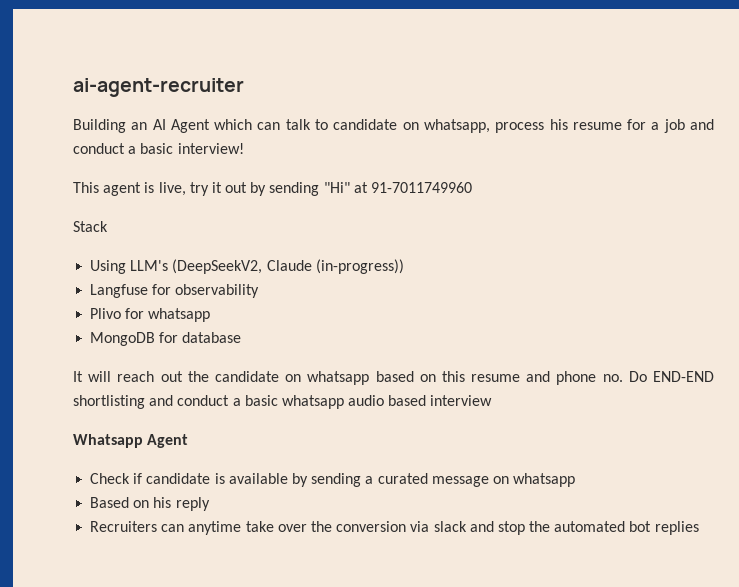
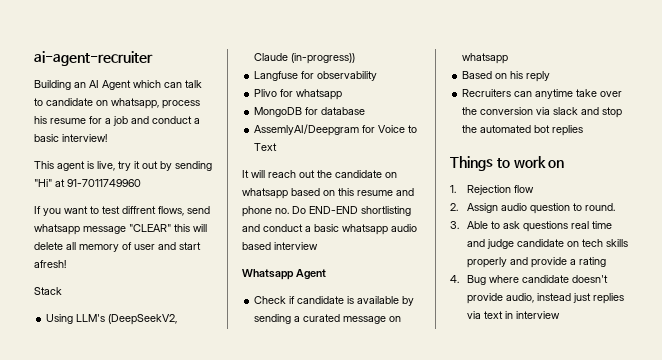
(473, 187) none -> [34,206,210,216] [34,224,207,235] [34,242,201,252] [34,260,66,268] // If you want to test diffrent flows, send whatsapp message "CLEAR" this will delete all memory of user and start afresh!
(242, 337) none -> [254,124,418,136] [254,143,278,151] // AssemlyAI/Deepgram for Voice to Text
(699, 528) none -> [450,156,565,171] [450,185,534,195] [450,203,615,214] [450,221,612,232] [466,239,628,249] [466,257,606,268] [450,275,608,285] [466,293,624,304] [466,311,560,319] // Things to work on // 1. Rejection flow // 2. Assign audio question to round. // 3. Able to ask questions real time and judge candidate on tech skills properly and provide a rating // 4. Bug where candidate doesn't provide audio, instead just replies via text in interview

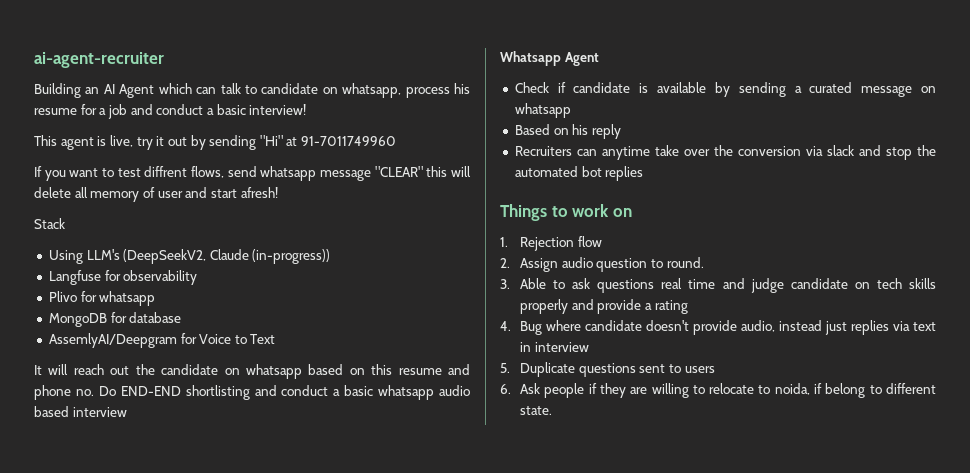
(560, 315) none -> [500,362,715,377] [500,383,936,398] [520,406,553,415] // 5. Duplicate questions sent to users // 6. Ask people if they are willing to relocate to noida, if belong to different state.

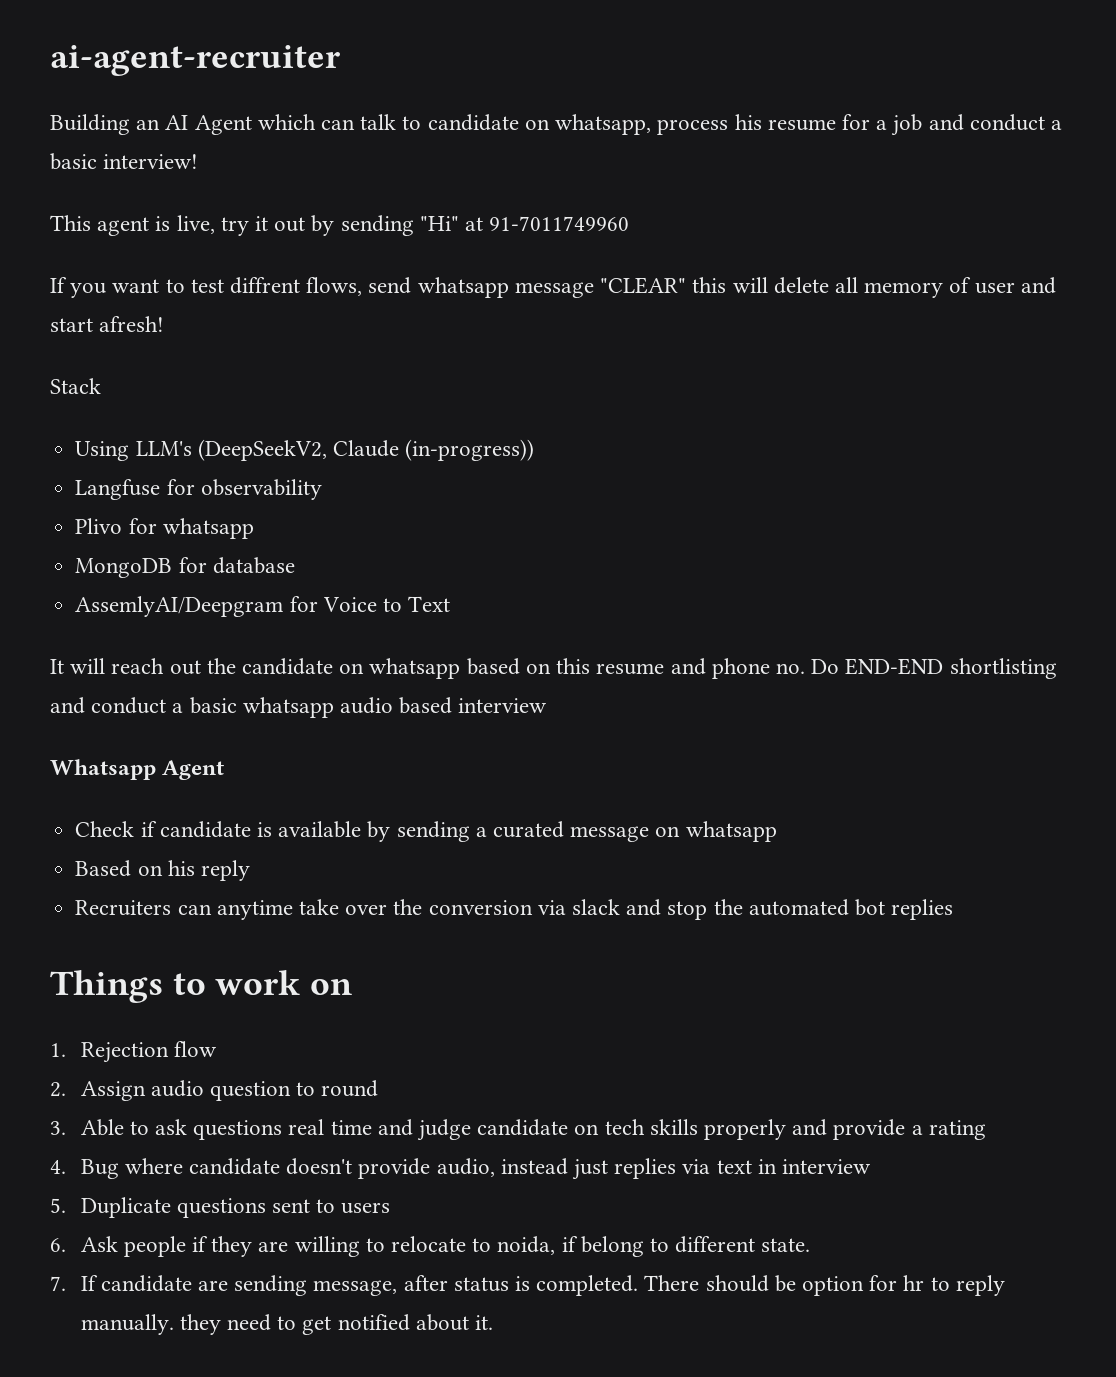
[666,257,704,268] round. -> [321,1080,379,1097] round
(553, 410) none -> [50,1275,1005,1296] [80,1314,493,1335] // 7. If candidate are sending message, after status is completed. There should be option for hr to reply manually. they need to get notified about it.

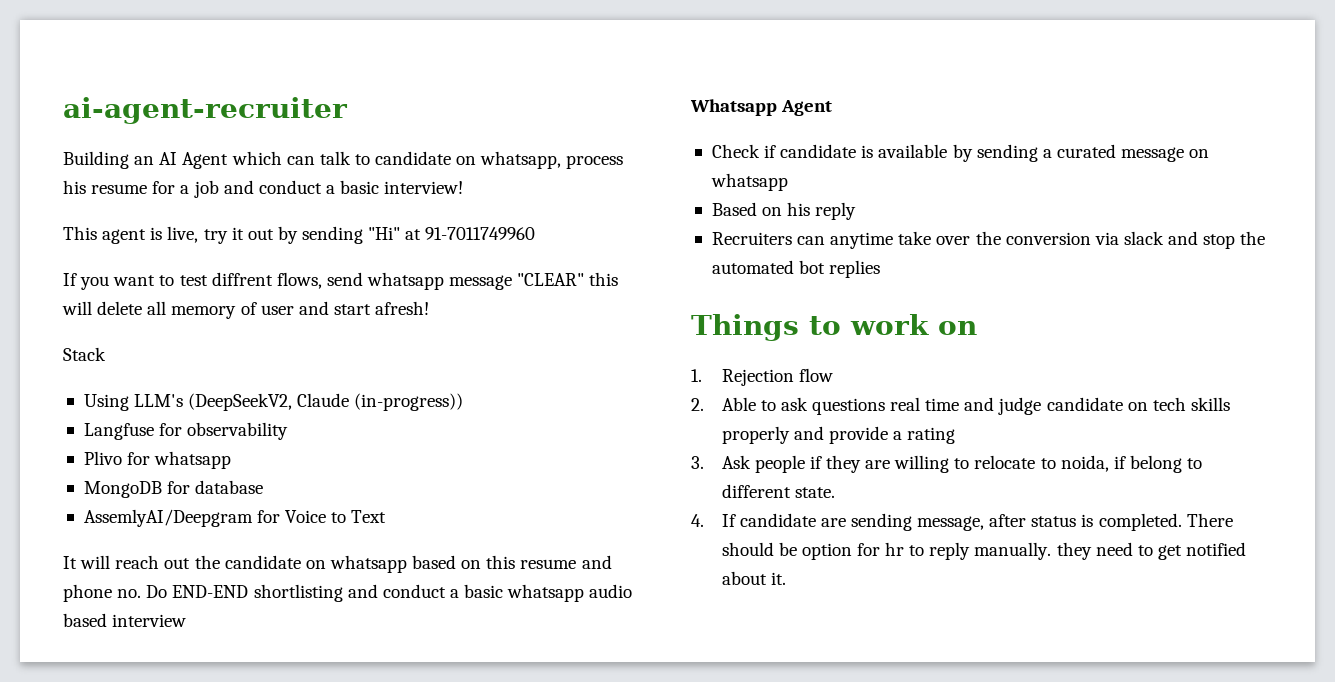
[80,1080,379,1101] [50,1121,66,1135] Assign audio question to round // 3. -> (704, 404) none
[50,1158,872,1180] [50,1197,391,1218] [50,1238,66,1252] 4. Bug where candidate doesn't provide audio, instead just replies via text in interview // 5. Duplicate questions sent to users // 6. -> [691,456,704,469] 3.
[50,1276,66,1291] 7. -> [691,514,704,527] 4.

